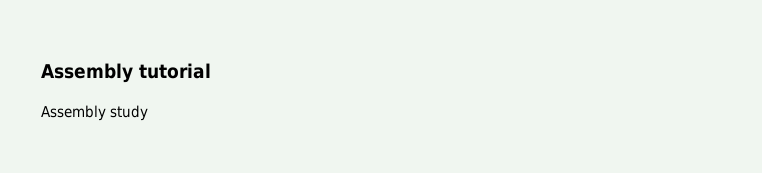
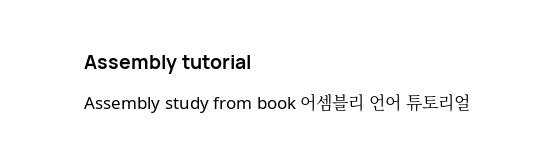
(149, 113) none -> [213,93,470,112] from book 어셈블리 언어 튜토리얼

